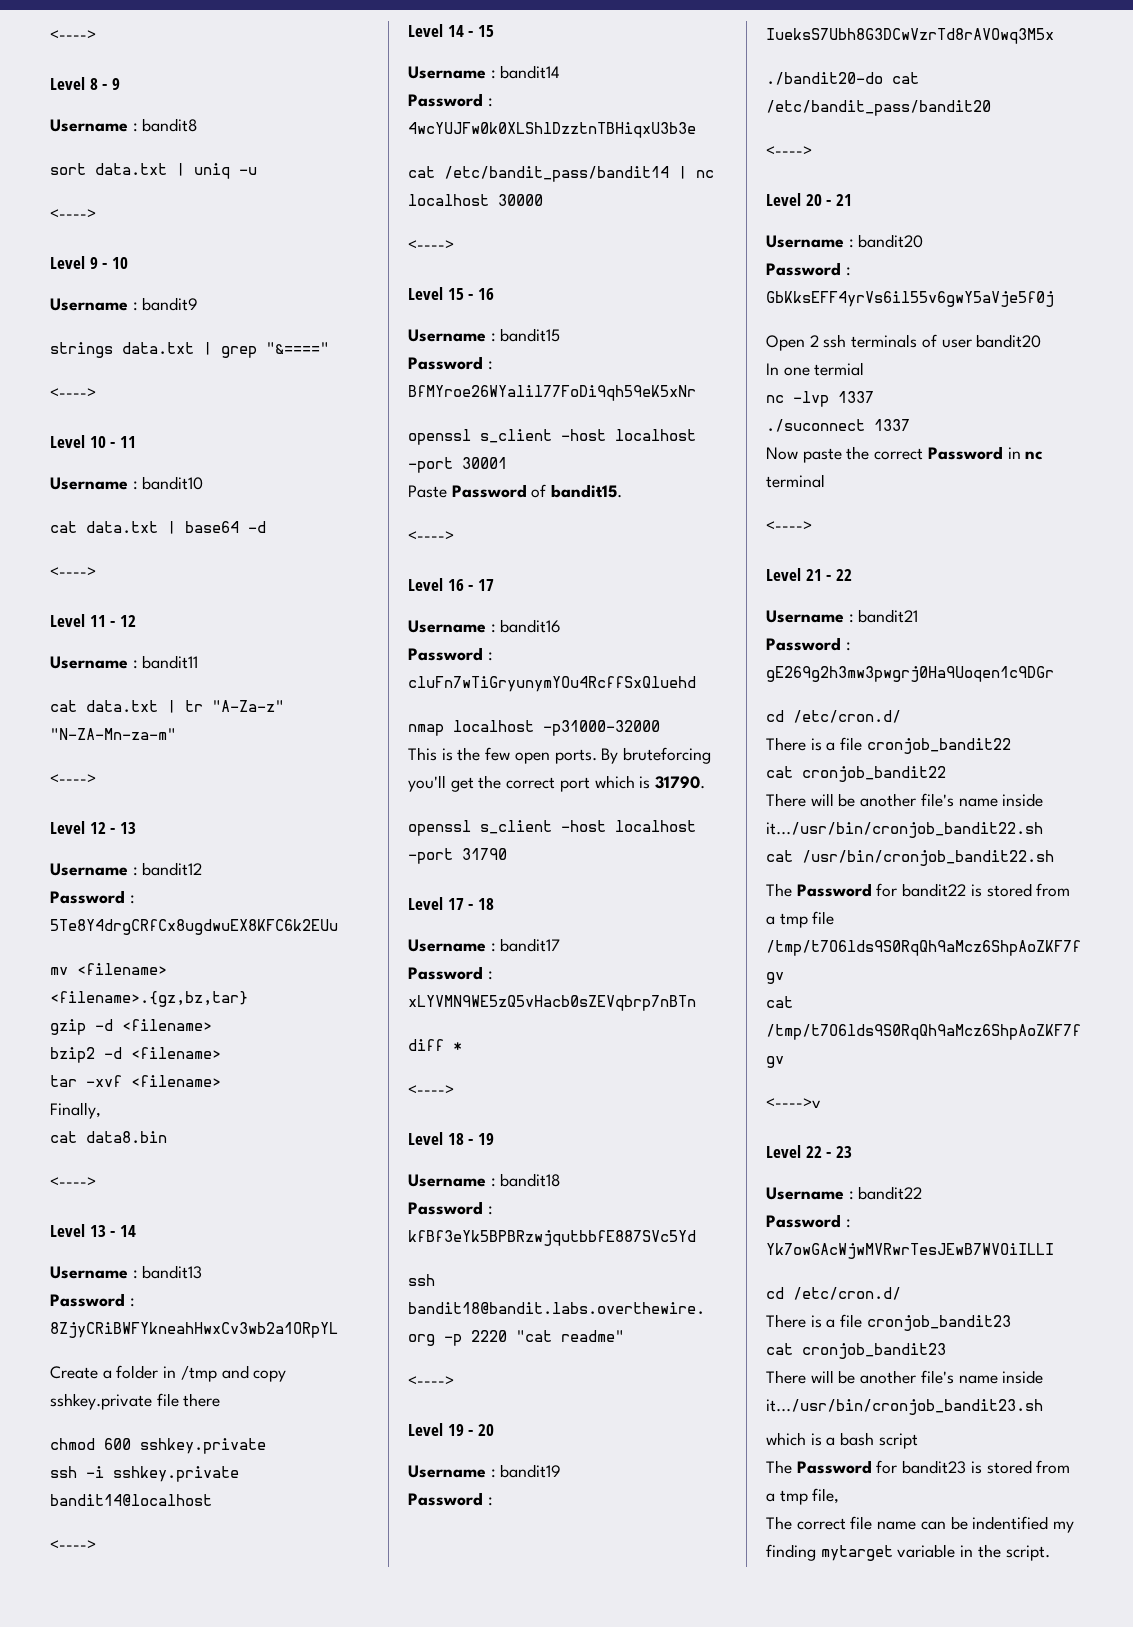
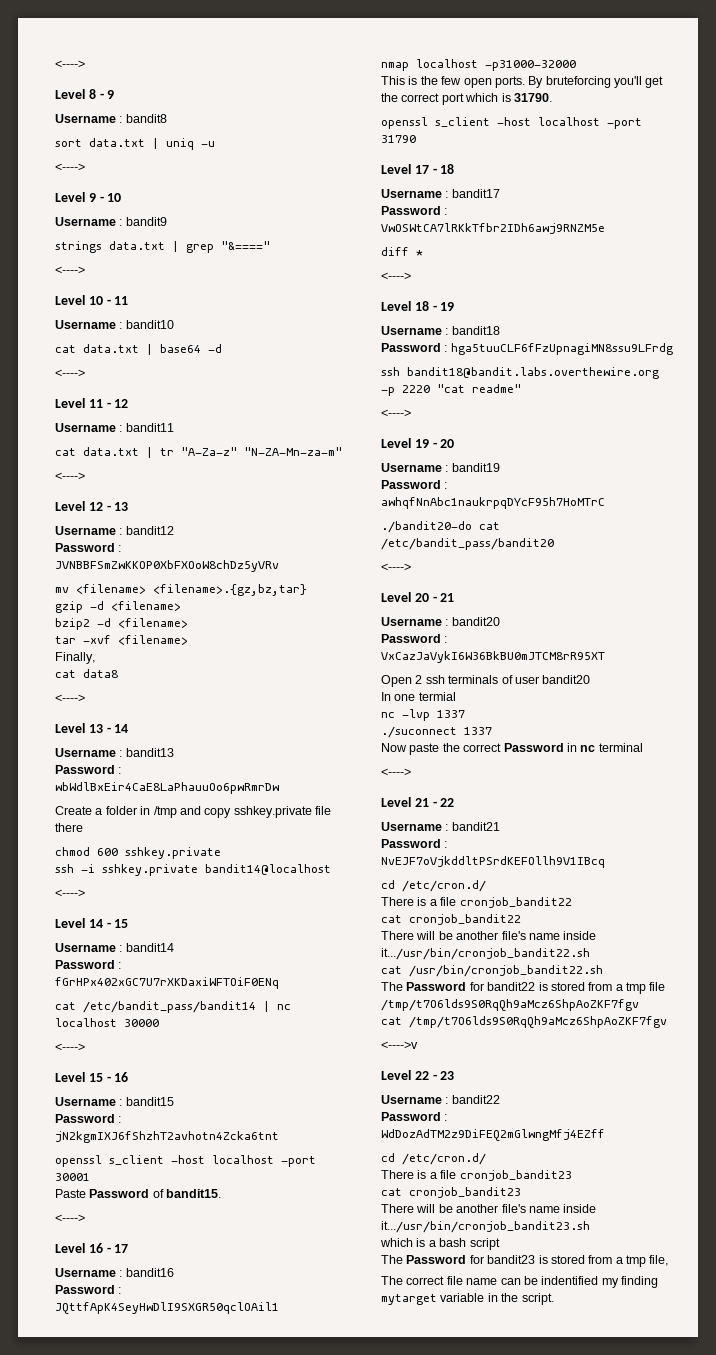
[50,919,338,935] 5Te8Y4drgCRfCx8ugdwuEX8KFC6k2EUu -> [55,560,279,572] JVNBBFSmZwKKOP0XbFXOoW8chDz5yVRv
[86,1131,167,1143] data8.bin -> [83,669,118,678] data8
[50,1322,338,1338] 8ZjyCRiBWFYkneahHwxCv3wb2a1ORpYL -> [55,782,279,794] wbWdlBxEir4CaE8LaPhauuOo6pwRmrDw
[408,122,696,138] 4wcYUJFw0k0XLShlDzztnTBHiqxU3b3e -> [55,977,279,989] fGrHPx402xGC7U7rXKDaxiWFTOiF0ENq
[408,385,696,401] BfMYroe26WYalil77FoDi9qh59eK5xNr -> [55,1131,279,1143] jN2kgmIXJ6fShzhT2avhotn4Zcka6tnt
[408,676,696,692] cluFn7wTiGryunymYOu4RcffSxQluehd -> [55,1302,279,1314] JQttfApK4SeyHwDlI9SXGR50qclOAil1
[408,995,696,1011] xLYVMN9WE5zQ5vHacb0sZEVqbrp7nBTn -> [381,223,605,234] VwOSWtCA7lRKkTfbr2IDh6awj9RNZM5e
[408,1230,696,1246] kfBf3eYk5BPBRzwjqutbbfE887SVc5Yd -> [450,343,673,355] hga5tuuCLF6fFzUpnagiMN8ssu9LFrdg
[766,28,1054,44] IueksS7Ubh8G3DCwVzrTd8rAVOwq3M5x -> [381,497,605,509] awhqfNnAbc1naukrpqDYcF95h7HoMTrC
[766,291,1054,307] GbKksEFF4yrVs6il55v6gwY5aVje5f0j -> [381,651,605,663] VxCazJaVykI6W36BkBU0mJTCM8rR95XT
[766,666,1054,682] gE269g2h3mw3pwgrj0Ha9Uoqen1c9DGr -> [381,856,605,868] NvEJF7oVjkddltPSrdKEFOllh9V1IBcq
[766,1243,1054,1259] Yk7owGAcWjwMVRwrTesJEwB7WVOiILLI -> [381,1129,605,1141] WdDozAdTM2z9DiFEQ2mGlwngMfj4EZff

